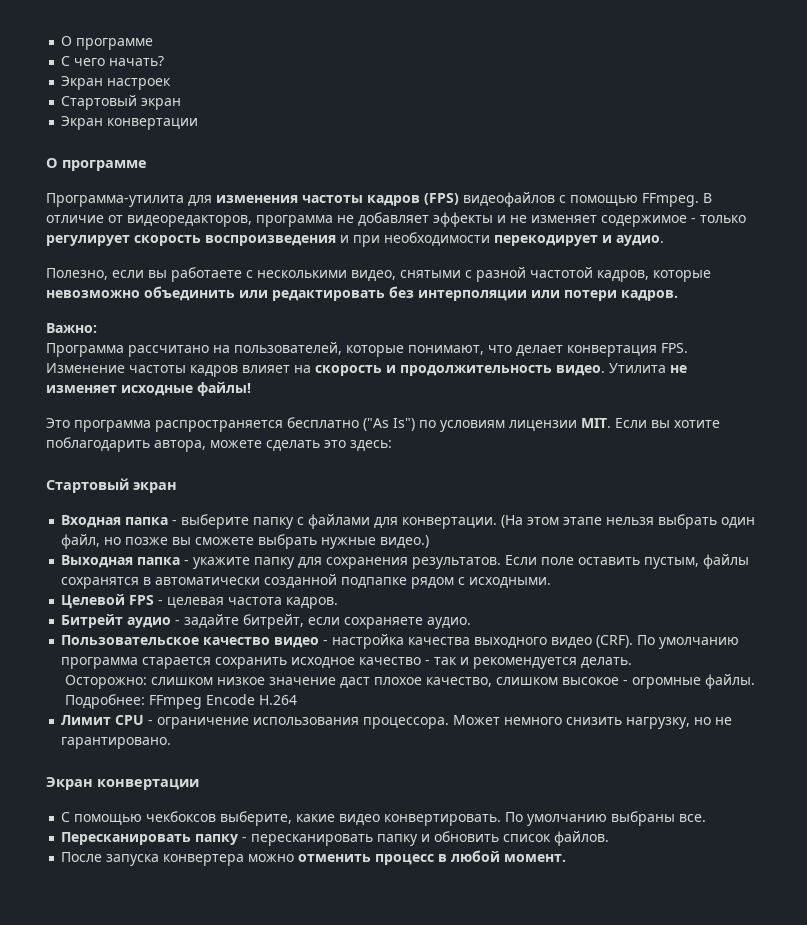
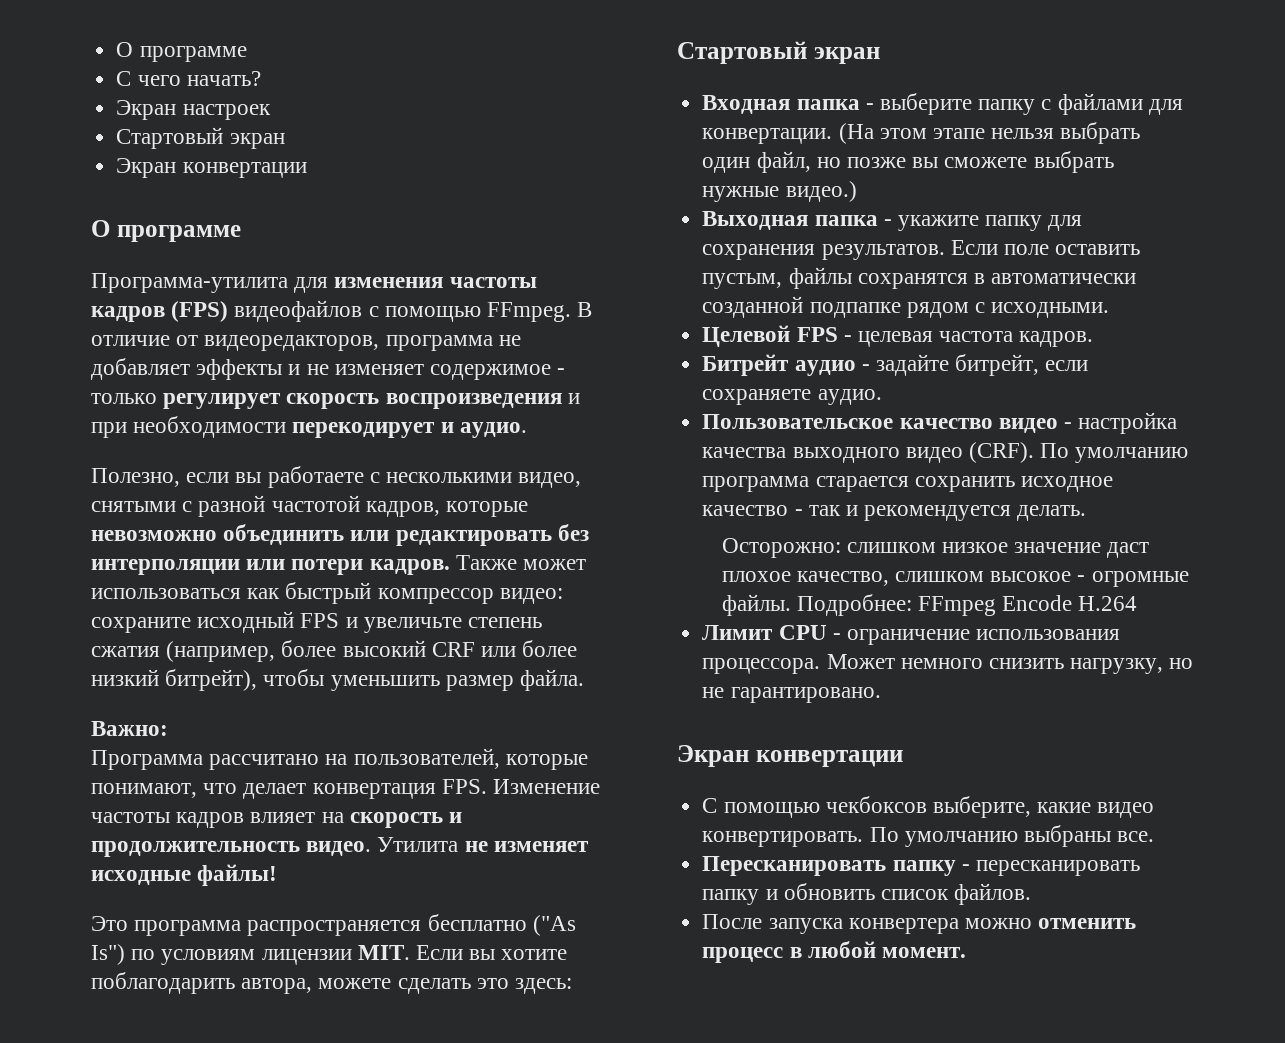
(678, 295) none -> [455,555,587,570] [91,582,563,604] [91,611,543,633] [91,640,578,662] [91,669,585,691] Также может использоваться как быстрый компрессор видео: сохраните исходный FPS и увеличьте степень сжатия (например, более высокий CRF или более низкий битрейт), чтобы уменьшить размер файла.

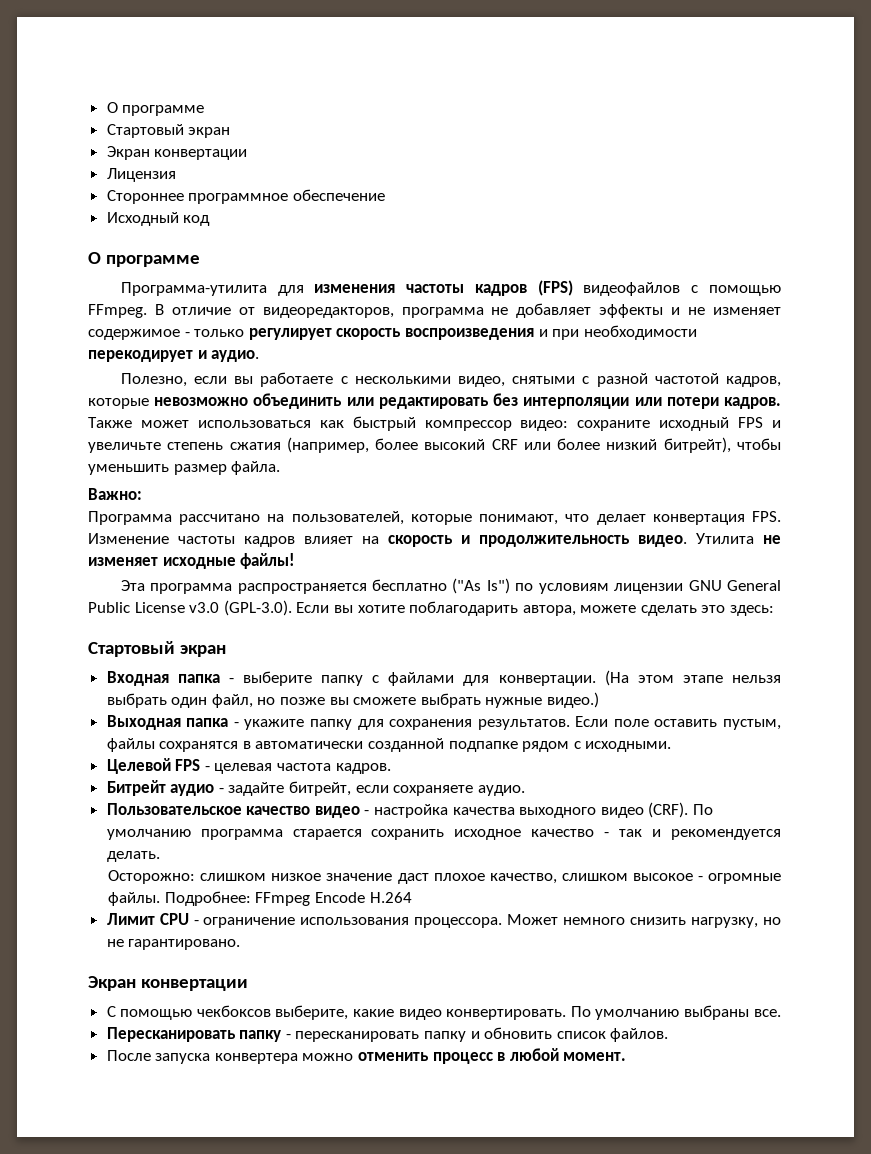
[116,42,247,62] [116,71,261,86] [116,100,271,120] О программе // С чего начать? // Экран настроек -> [106,102,205,116] О программе
(307, 170) none -> [106,168,176,182] [106,189,385,204] [106,212,211,226] // Лицензия // Стороннее программное обеспечение // Исходный код
[91,916,128,931] Это -> [120,580,145,591] Эта
[357,945,410,960] MIT. -> [688,580,782,591] [88,600,292,616] GNU General Public License v3.0 (GPL-3.0).

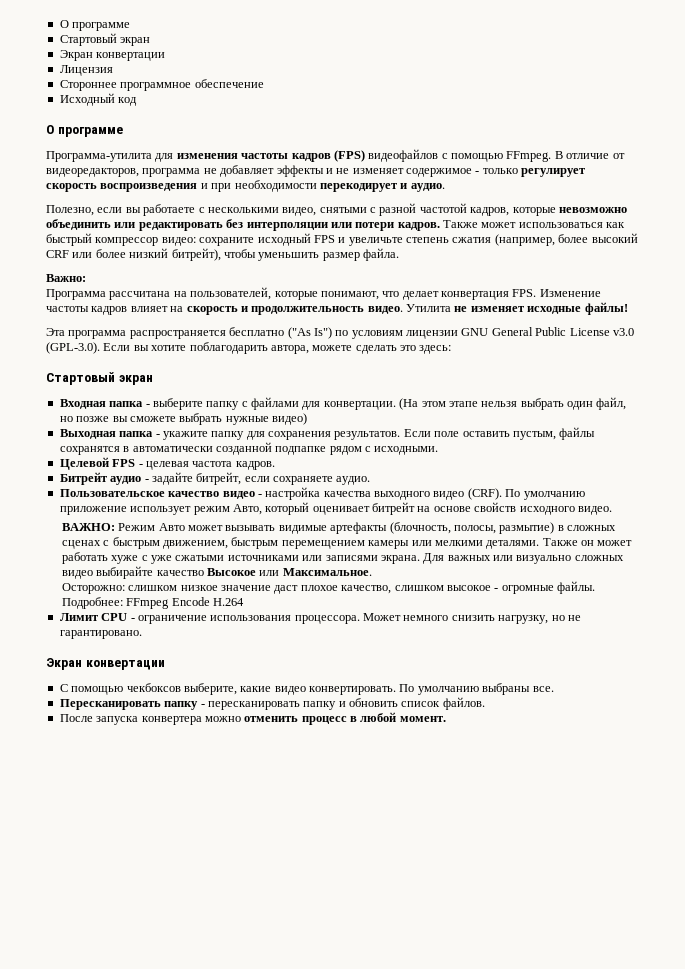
[179,514,261,525] рассчитано -> [109,291,171,300] рассчитана
[547,692,600,708] видео.) -> [272,413,307,425] видео)
[200,829,781,840] [106,851,160,862] программа старается сохранить исходное качество - так и рекомендуется делать. -> [59,502,612,515] [61,522,617,534] [61,537,633,549] [61,552,624,564] [61,566,372,579] приложение использует режим Авто, который оценивает битрейт на основе свойств исходного видео. // ВАЖНО: Режим Авто может вызывать видимые артефакты (блочность, полосы, размытие) в сложных сценах с быстрым движением, быстрым перемещением камеры или мелкими деталями. Также он может работать хуже с уже сжатыми источниками или записями экрана. Для важных или визуально сложных видео выбирайте качество Высокое или Максимальное.

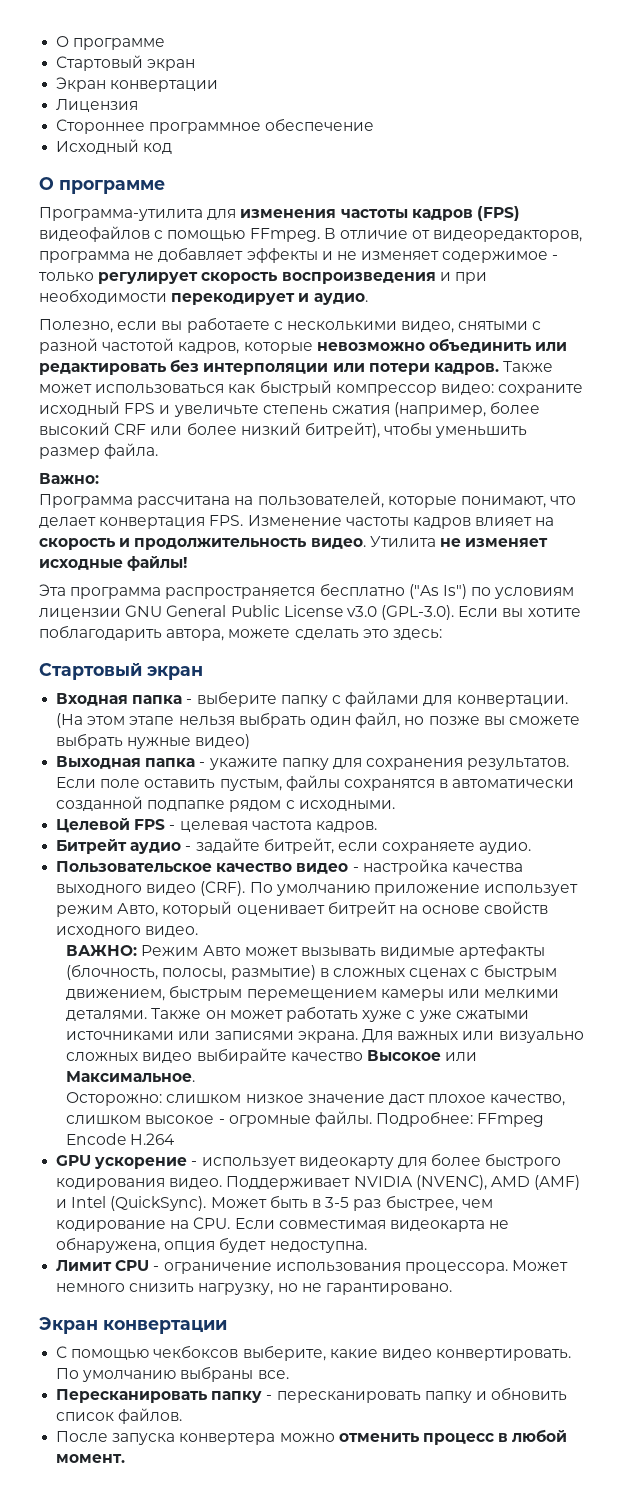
(245, 602) none -> [56,1153,562,1169] [56,1175,581,1190] [56,1195,493,1211] [56,1217,510,1232] [56,1237,367,1253] // GPU ускорение - использует видеокарту для более быстрого кодирования видео. Поддерживает NVIDIA (NVENC), AMD (AMF) и Intel (QuickSync). Может быть в 3-5 раз быстрее, чем кодирование на CPU. Если совместимая видеокарта не обнаружена, опция будет недоступна.

